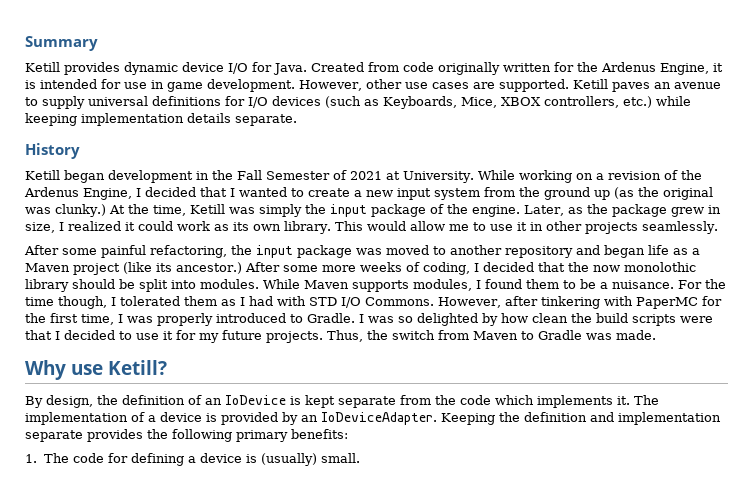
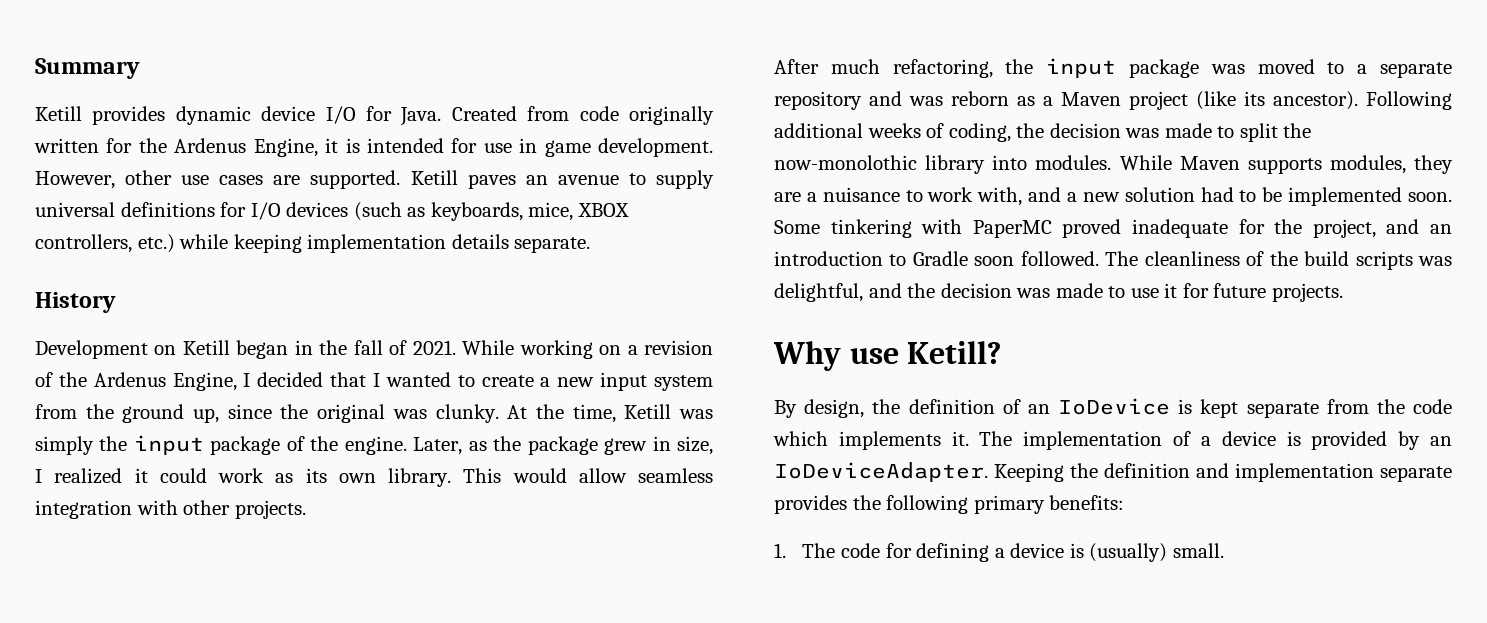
[383,96,497,109] Keyboards, Mice, -> [430,202,574,221] keyboards, mice,
(80, 151) none -> [35,340,177,359] Development on
[108,170,193,183] development -> (289, 349) none
[237,170,474,183] Fall Semester of 2021 at University. -> [353,340,456,355] fall of 2021.
[594,187,634,200] up (as -> [193,404,272,423] up, since
[55,204,106,217] clunky.) -> [435,404,499,423] clunky.
[448,221,718,234] [24,245,146,258] me to use it in other projects seamlessly. // After some painful -> [638,468,713,483] [35,500,306,519] [774,59,880,74] seamless integration with other projects. // After much
[450,245,669,258] another repository and began life -> [1357,62,1452,78] [774,91,1009,110] a separate repository and was reborn
[176,262,696,275] [25,279,168,292] ancestor.) After some more weeks of coding, I decided that the now monolothic library should be split -> [1273,91,1452,110] [774,123,1312,142] [774,155,986,174] ancestor). Following additional weeks of coding, the decision was made to split the now-monolothic library
[476,279,726,289] [25,296,722,309] [25,313,713,326] [25,330,115,340] I found them to be a nuisance. For the time though, I tolerated them as I had with STD I/O Commons. However, after tinkering with PaperMC for the first time, I was properly introduced to Gradle. I was so delighted by how clean the build scripts were that I decided -> [1414,155,1453,174] [774,187,1452,206] [774,219,1452,238] [774,251,1452,270] [774,283,1103,302] they are a nuisance to work with, and a new solution had to be implemented soon. Some tinkering with PaperMC proved inadequate for the project, and an introduction to Gradle soon followed. The cleanliness of the build scripts was delightful, and the decision was made
[199,333,219,343] my -> (1209, 290) none
[327,330,656,342] Thus, the switch from Maven to Gradle was made. -> (1343, 292) none

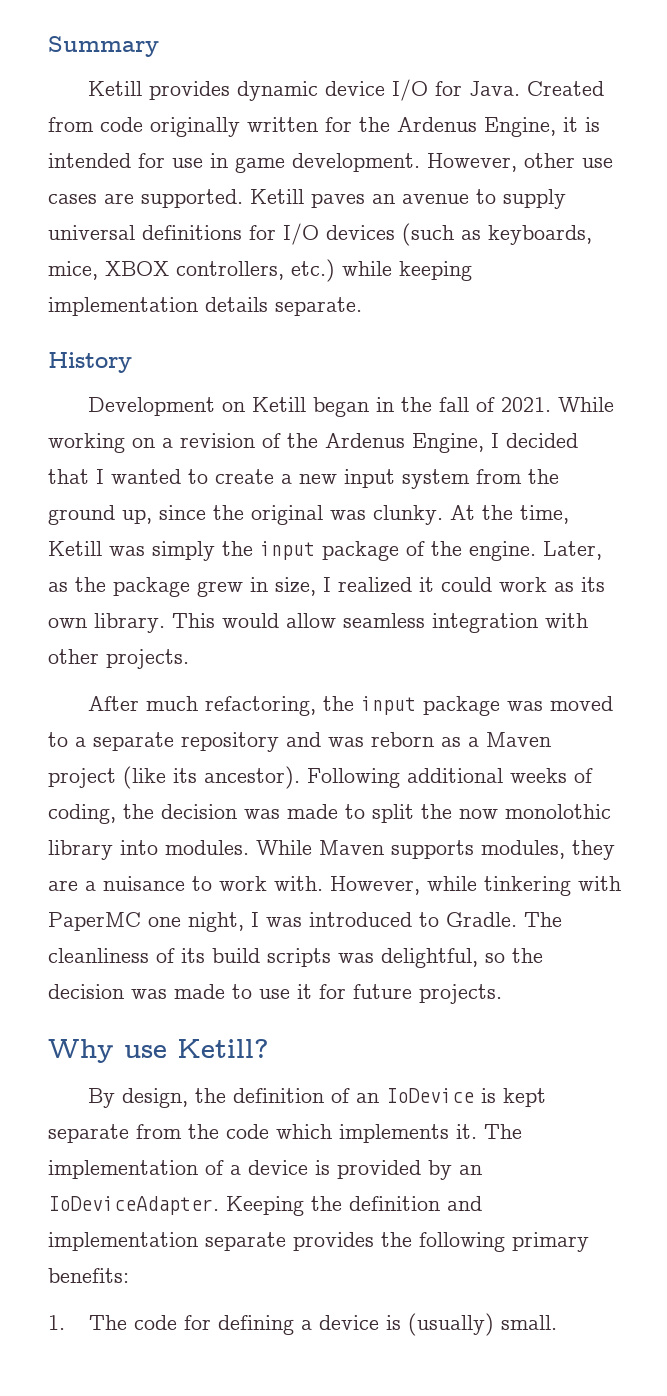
[774,155,917,170] now-monolothic -> [459,804,611,819] now monolothic
[977,187,1452,206] [774,219,1452,238] [774,251,1099,266] with, and a new solution had to be implemented soon. Some tinkering with PaperMC proved inadequate for the project, and an introduction to Gradle soon followed. -> [274,876,621,896] [48,912,517,932] with. However, while tinkering with PaperMC one night, I was introduced to Gradle.
[1269,251,1298,266] the -> [181,948,205,963] its
[868,283,902,298] and -> [485,953,505,963] so

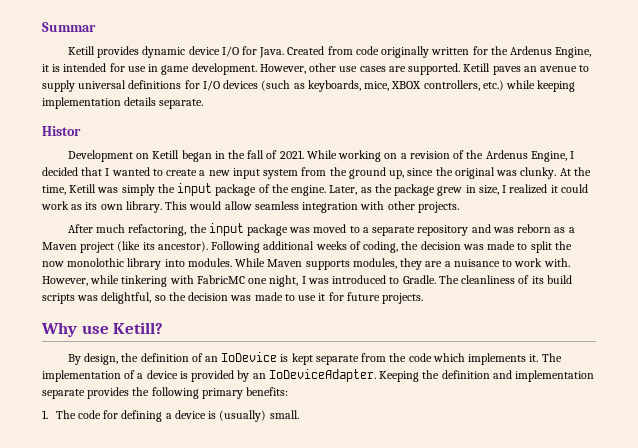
[48,36,159,57] Summary -> [42,22,96,32] Summar
[48,352,132,373] History -> [42,126,81,136] Histor
[48,912,141,931] PaperMC -> [196,275,245,284] FabricMC

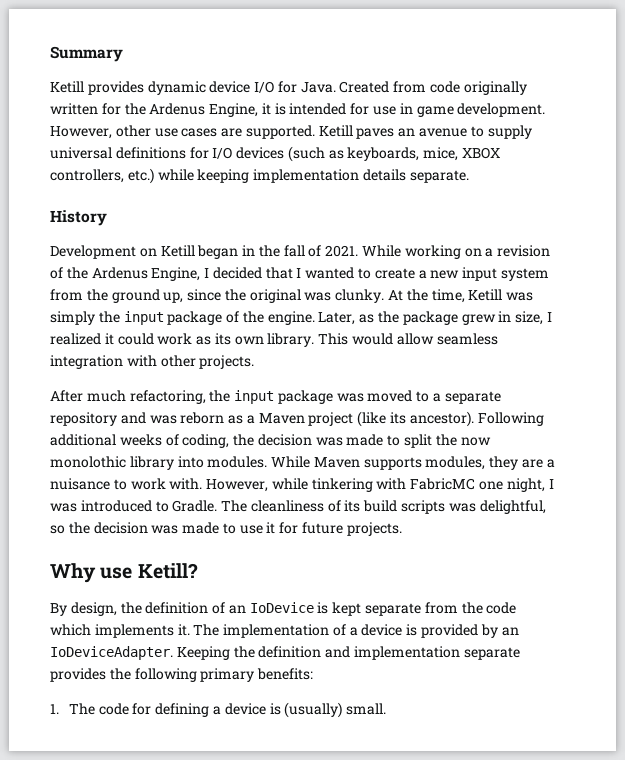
[42,22,96,32] Summar -> [50,46,123,62] Summary
[42,126,81,136] Histor -> [50,210,107,226] History

